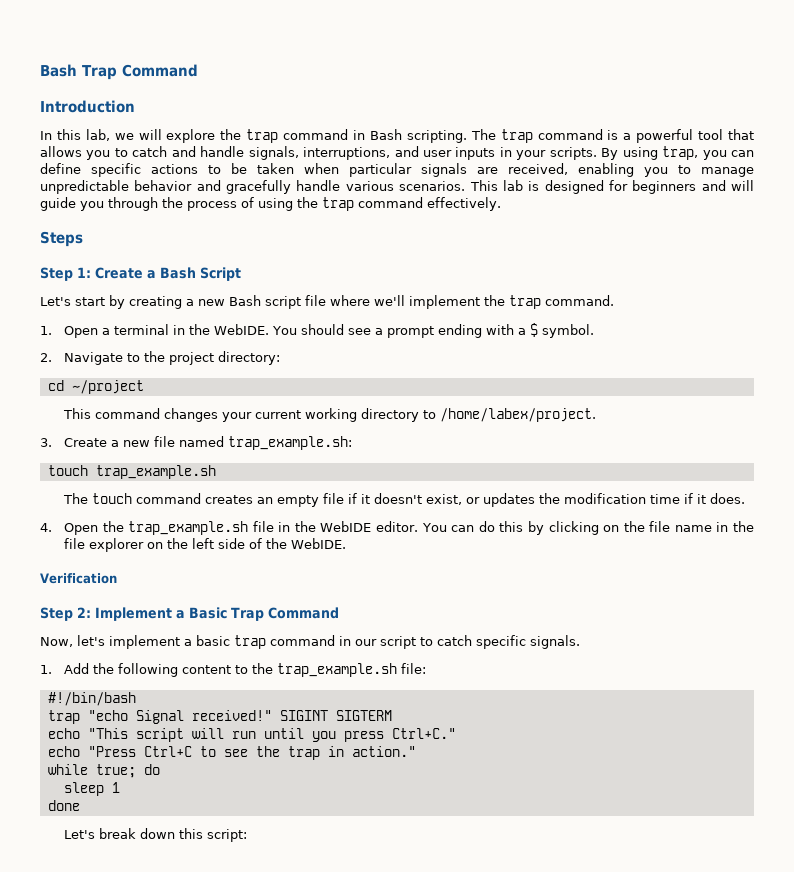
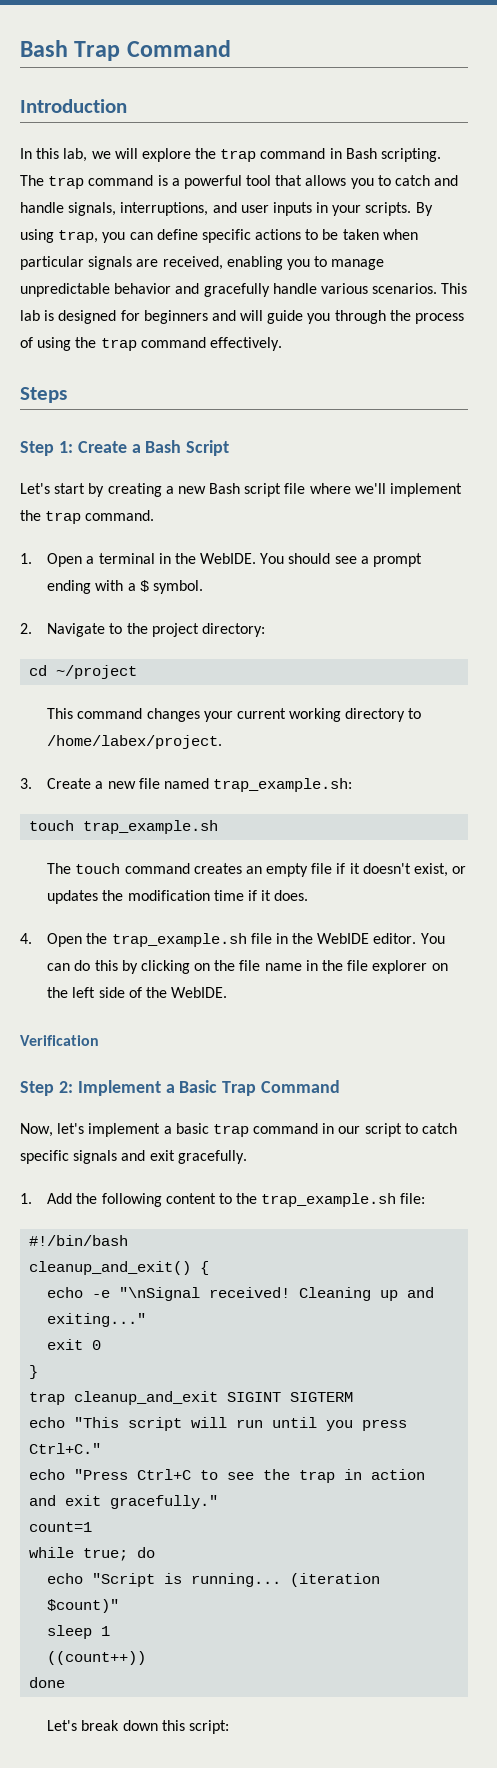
[530,635,580,649] signals. -> [73,1150,247,1164] signals and exit gracefully.
[47,710,272,724] trap "echo Signal received!" -> [29,1261,210,1275] [47,1287,435,1301] [47,1313,147,1327] [47,1339,102,1350] [29,1365,39,1379] [29,1391,219,1405] cleanup_and_exit() { // echo -e "\nSignal received! Cleaning up and exiting..." // exit 0 // } // trap cleanup_and_exit
[351,746,416,757] [47,764,160,778] action." // while true; do -> [371,1469,426,1480] [29,1495,219,1509] [29,1522,93,1532] [29,1547,156,1561] [47,1573,381,1587] [47,1599,120,1613] action and exit gracefully." // count=1 // while true; do // echo "Script is running... (iteration $count)"
(120, 787) none -> [47,1651,147,1665] // ((count++))

